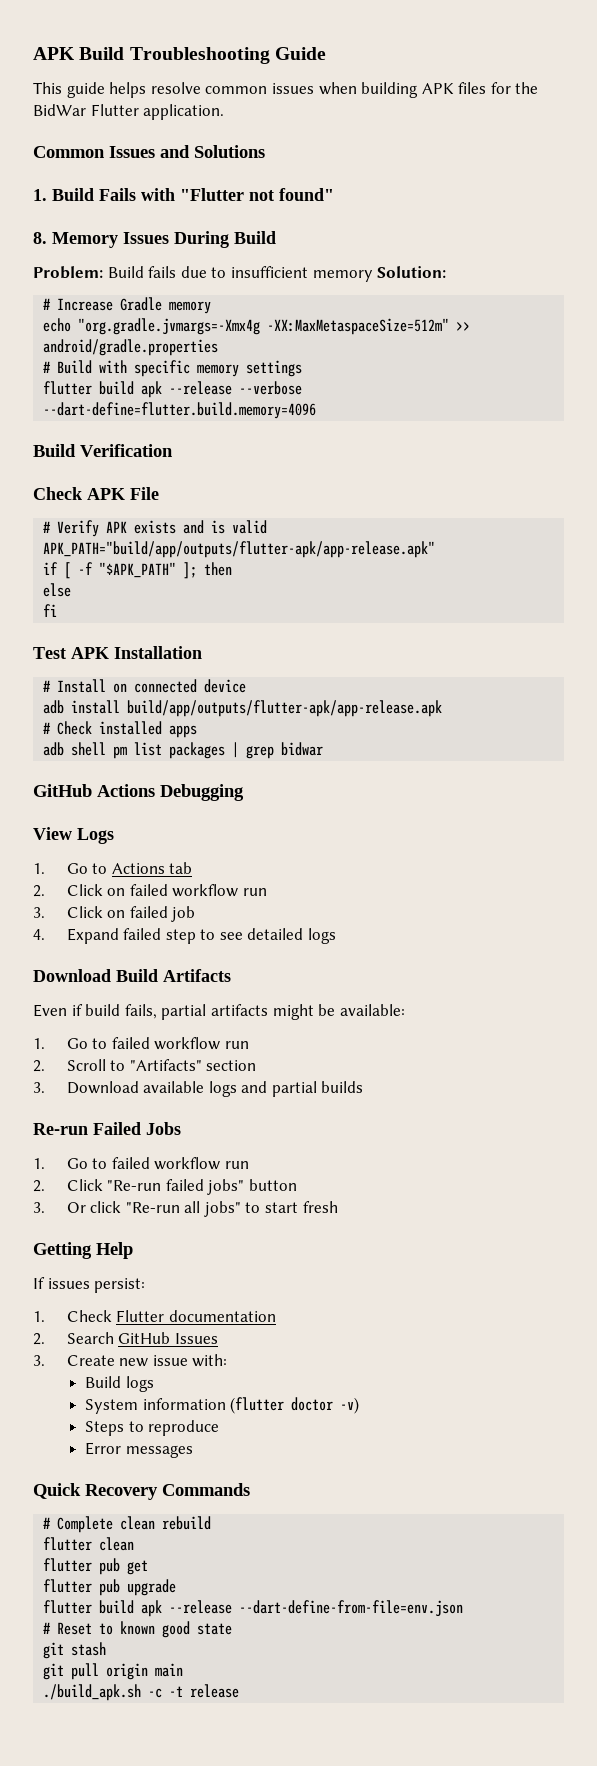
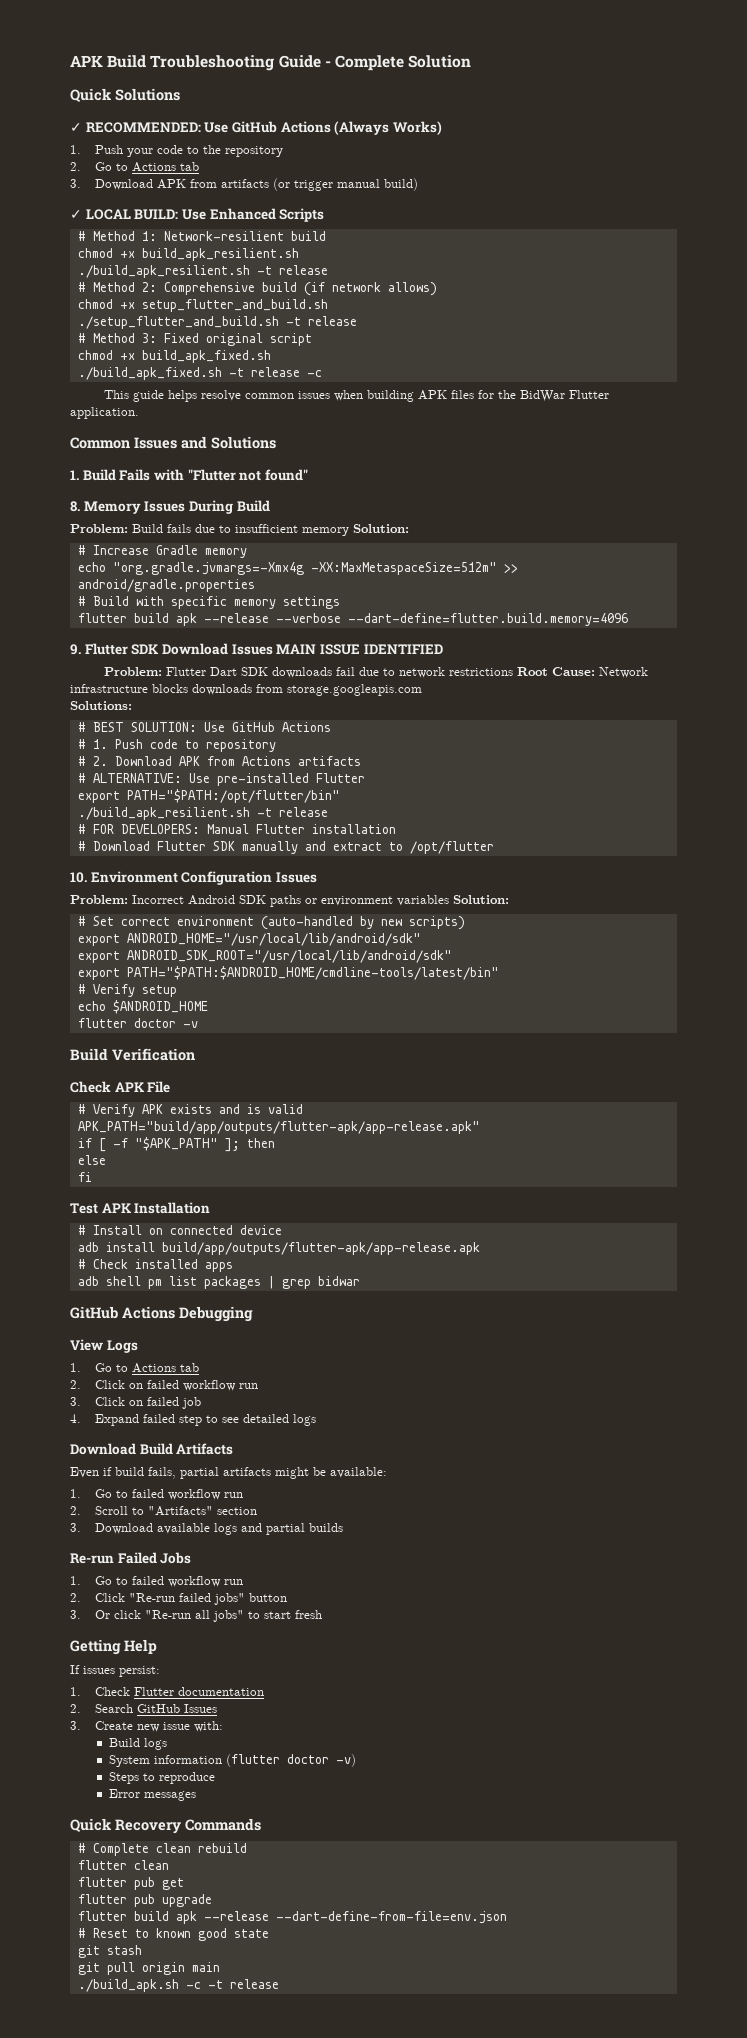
(326, 53) none -> [324,55,472,71] [70,88,180,102] [70,121,442,135] [70,145,283,157] [70,162,199,172] [70,178,418,191] [70,208,325,222] [77,231,326,241] [77,248,299,261] [77,265,328,278] [77,282,437,296] [77,299,328,312] [77,316,357,329] [77,333,312,346] [77,350,271,363] [77,367,322,380] - Complete Solution // Quick Solutions // ✓ RECOMMENDED: Use GitHub Actions (Always Works) // 1. Push your code to the repository // 2. Go to Actions tab // 3. Download APK from artifacts (or trigger manual build) // ✓ LOCAL BUILD: Use Enhanced Scripts // # Method 1: Network-resilient build // chmod +x build_apk_resilient.sh // ./build_apk_resilient.sh -t release // # Method 2: Comprehensive build (if network allows) // chmod +x setup_flutter_and_build.sh // ./setup_flutter_and_build.sh -t release // # Method 3: Fixed original script // chmod +x build_apk_fixed.sh // ./build_apk_fixed.sh -t release -c
(317, 410) none -> [70,643,443,655] [103,667,648,678] [70,684,422,696] [70,701,132,710] [77,722,331,732] [77,739,276,752] [77,756,361,766] [77,773,365,786] [77,789,340,803] [77,807,328,820] [77,824,396,834] [77,841,494,854] [70,871,317,885] [70,895,509,907] [77,916,465,930] [77,933,421,946] [77,950,452,963] [77,966,499,980] [77,984,177,997] [77,1000,208,1014] [77,1018,198,1028] // 9. Flutter SDK Download Issues MAIN ISSUE IDENTIFIED // Problem: Flutter Dart SDK downloads fail due to network restrictions Root Cause: Network infrastructure blocks downloads from storage.googleapis.com // Solutions: // # BEST SOLUTION: Use GitHub Actions // # 1. Push code to repository // # 2. Download APK from Actions artifacts // # ALTERNATIVE: Use pre-installed Flutter // export PATH="$PATH:/opt/flutter/bin" // ./build_apk_resilient.sh -t release // # FOR DEVELOPERS: Manual Flutter installation // # Download Flutter SDK manually and extract to /opt/flutter // 10. Environment Configuration Issues // Problem: Incorrect Android SDK paths or environment variables Solution: // # Set correct environment (auto-handled by new scripts) // export ANDROID_HOME="/usr/local/lib/android/sdk" // export ANDROID_SDK_ROOT="/usr/local/lib/android/sdk" // export PATH="$PATH:$ANDROID_HOME/cmdline-tools/latest/bin" // # Verify setup // echo $ANDROID_HOME // flutter doctor -v

